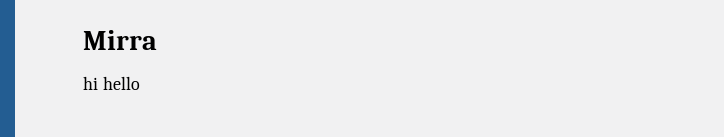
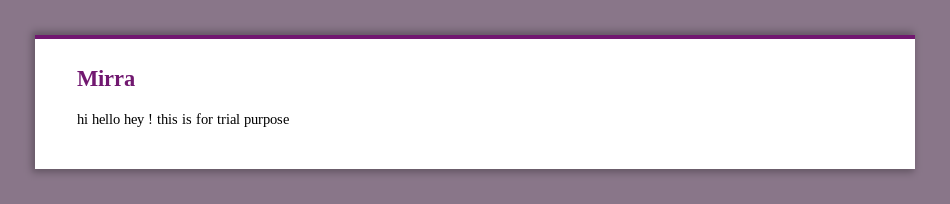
(140, 83) none -> [124,113,289,127] hey ! this is for trial purpose

